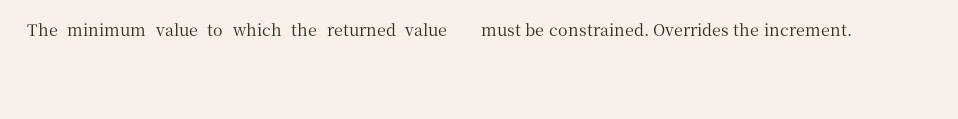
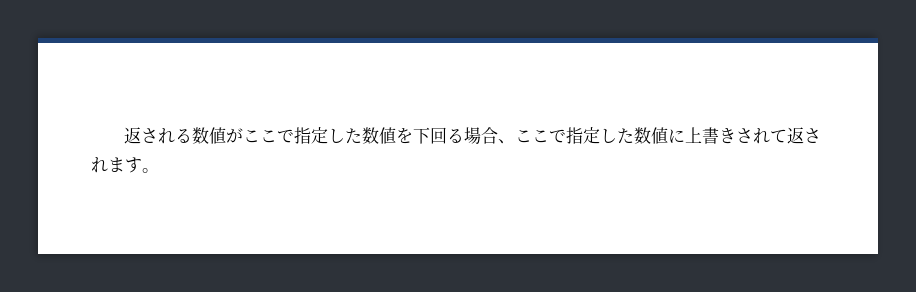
[27,23,852,36] The minimum value to which the returned value must be constrained. Overrides the increment. -> [123,127,821,144] [91,157,159,173] 返される数値がここで指定した数値を下回る場合、ここで指定した数値に上書きされて返されます。

